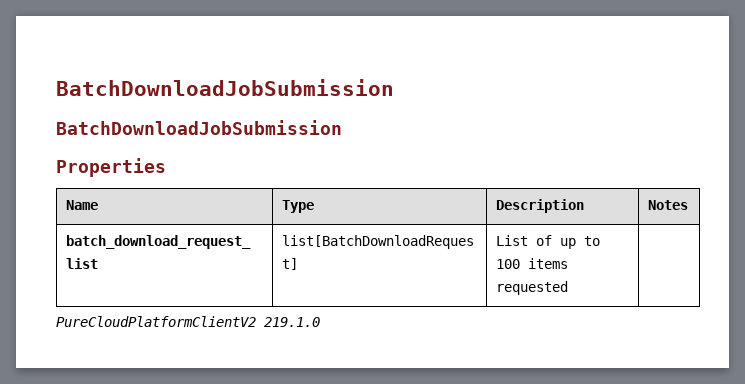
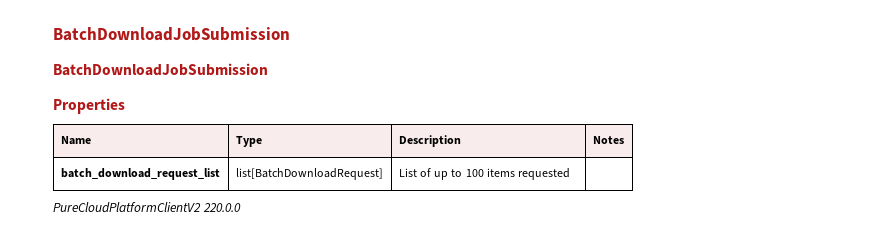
[264,317,320,327] 219.1.0 -> [202,203,241,212] 220.0.0

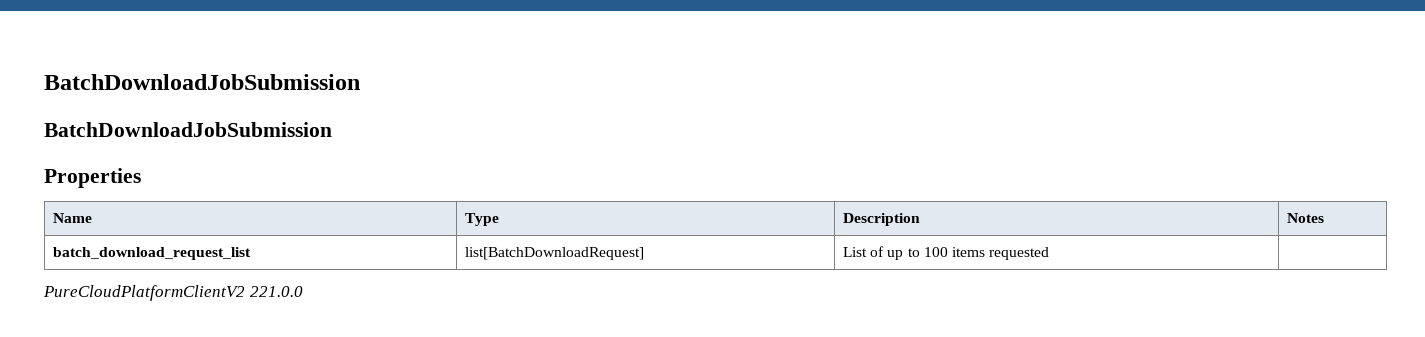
[202,203,241,212] 220.0.0 -> [249,286,303,297] 221.0.0

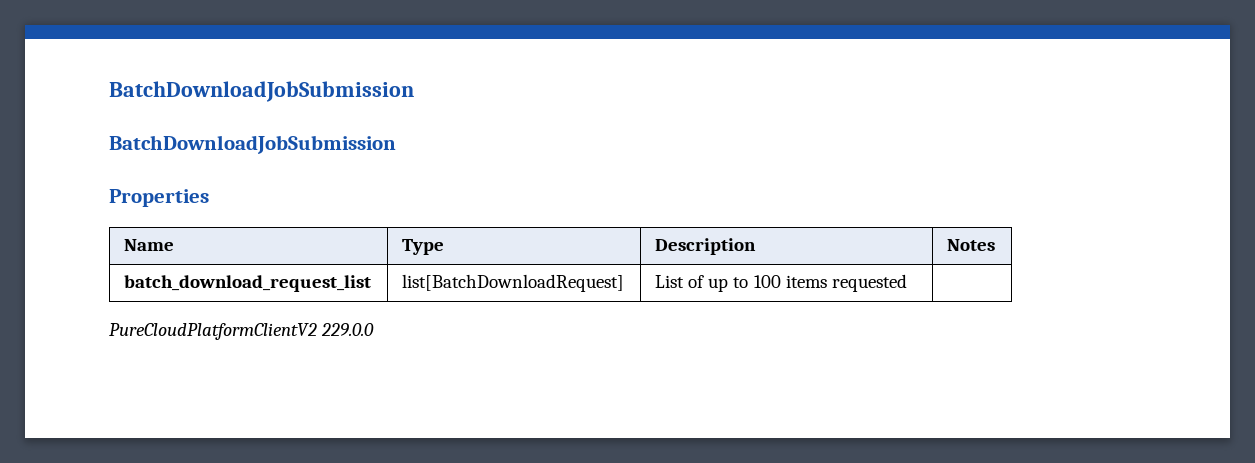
[249,286,303,297] 221.0.0 -> [321,323,375,336] 229.0.0

